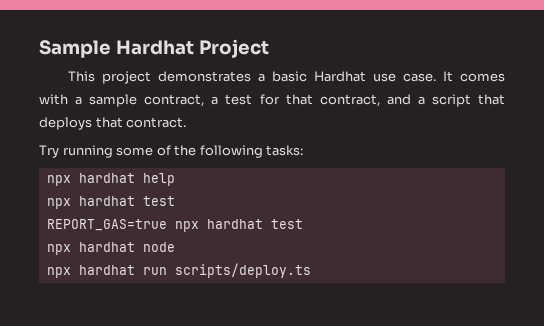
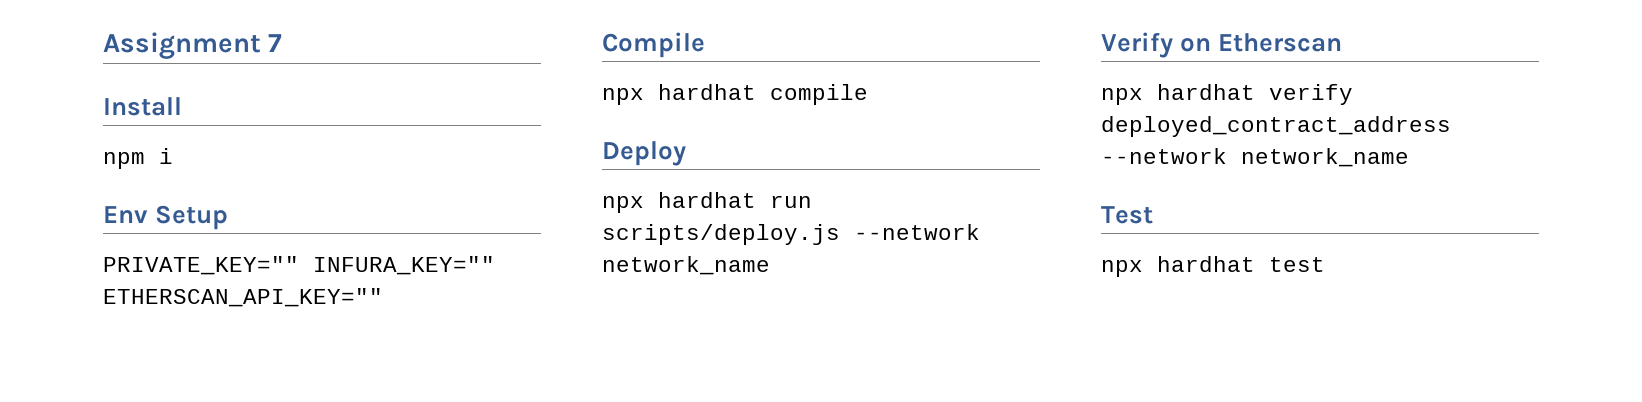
[39,39,269,58] [67,71,506,84] [39,94,505,107] [39,117,187,130] [39,145,304,158] [46,173,175,186] [46,196,175,209] [46,219,303,232] [46,242,175,255] [46,263,311,278] Sample Hardhat Project // This project demonstrates a basic Hardhat use case. It comes with a sample contract, a test for that contract, and a script that deploys that contract. // Try running some of the following tasks: // npx hardhat help // npx hardhat test // REPORT_GAS=true npx hardhat test // npx hardhat node // npx hardhat run scripts/deploy.ts -> [103,32,283,59] [103,97,182,116] [103,148,173,169] [103,205,229,230] [103,256,495,275] [103,288,383,307] [602,32,705,58] [602,84,868,105] [602,141,686,166] [602,192,812,213] [602,224,980,245] [602,256,770,275] [1101,32,1343,58] [1101,84,1353,105] [1101,116,1451,137] [1101,148,1409,167] [1101,206,1153,224] [1101,256,1325,277] Assignment 7 // Install // npm i // Env Setup // PRIVATE_KEY="" INFURA_KEY="" ETHERSCAN_API_KEY="" // Compile // npx hardhat compile // Deploy // npx hardhat run scripts/deploy.js --network network_name // Verify on Etherscan // npx hardhat verify deployed_contract_address --network network_name // Test // npx hardhat test

